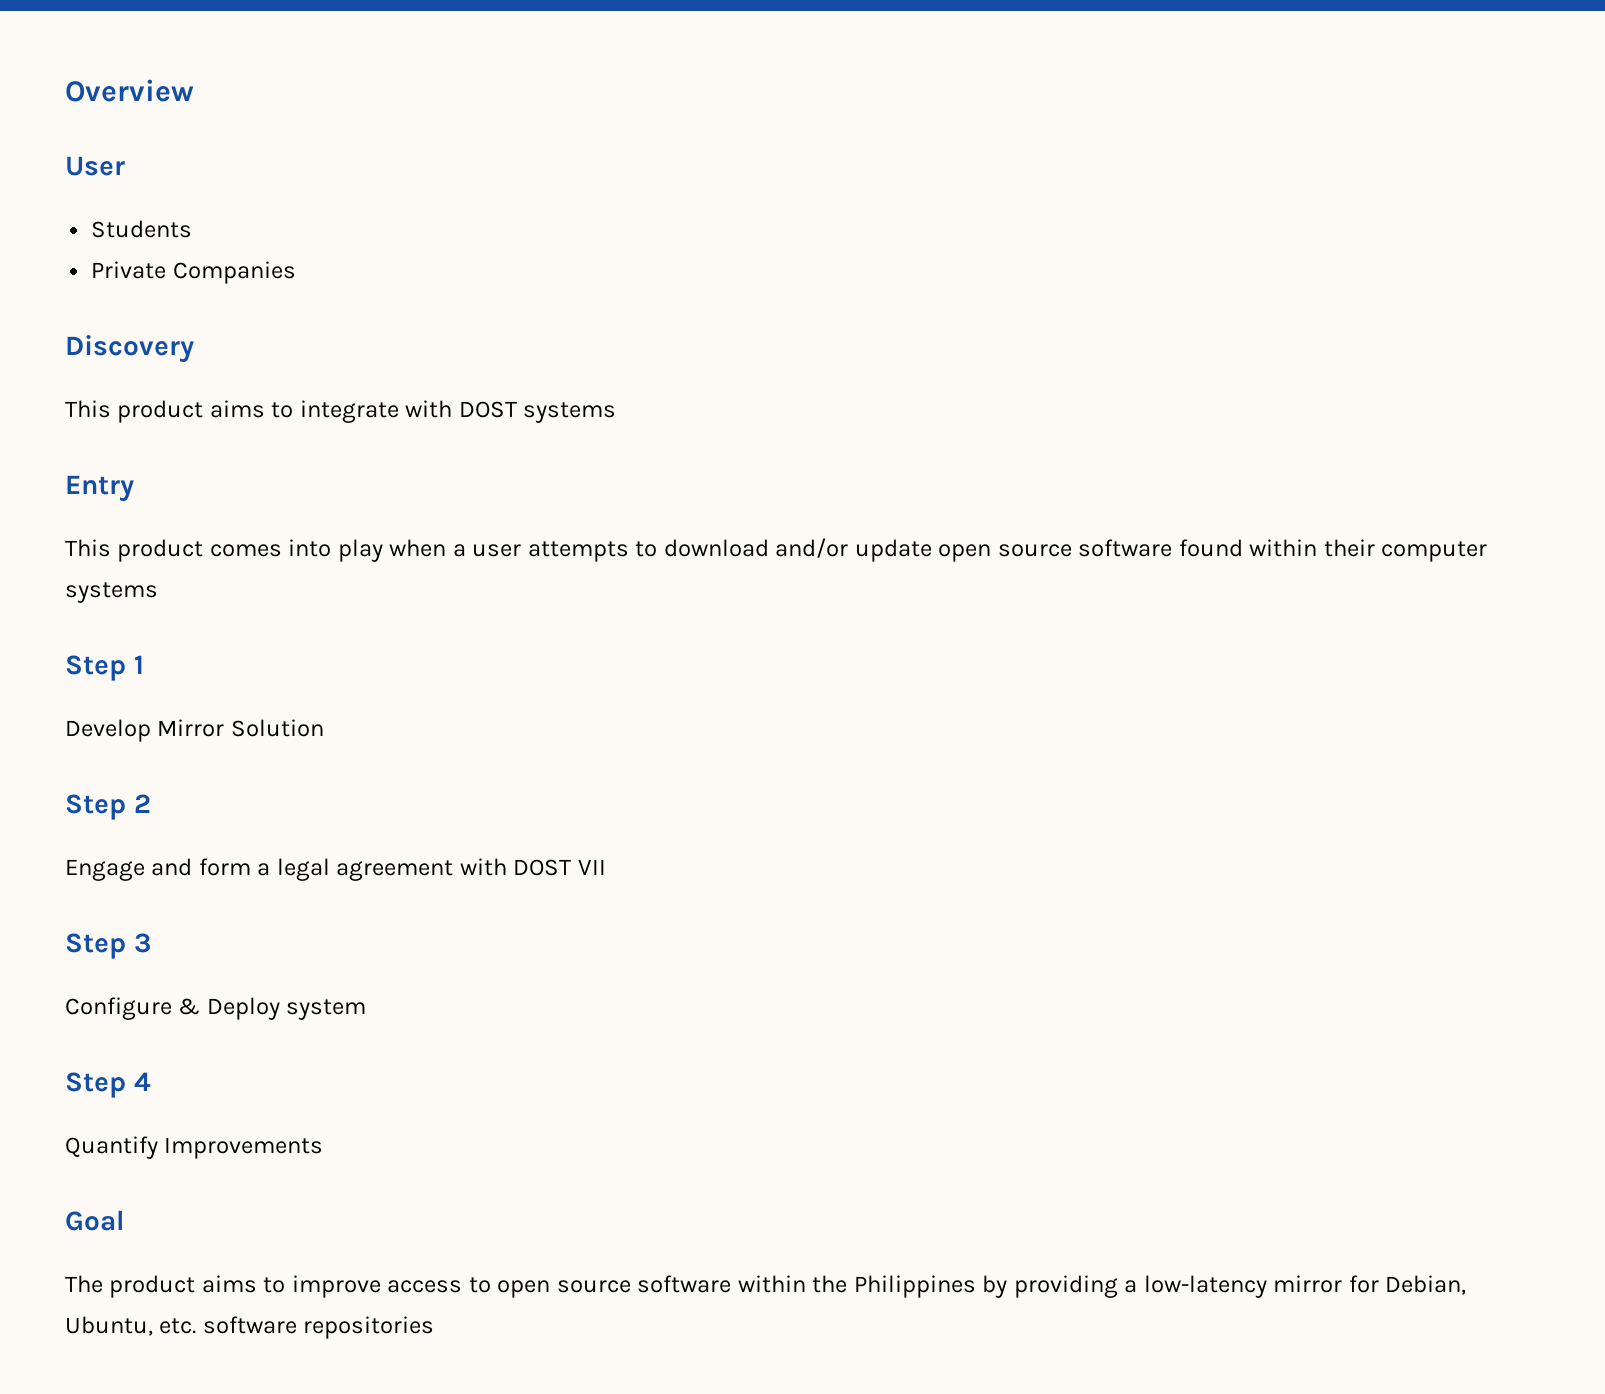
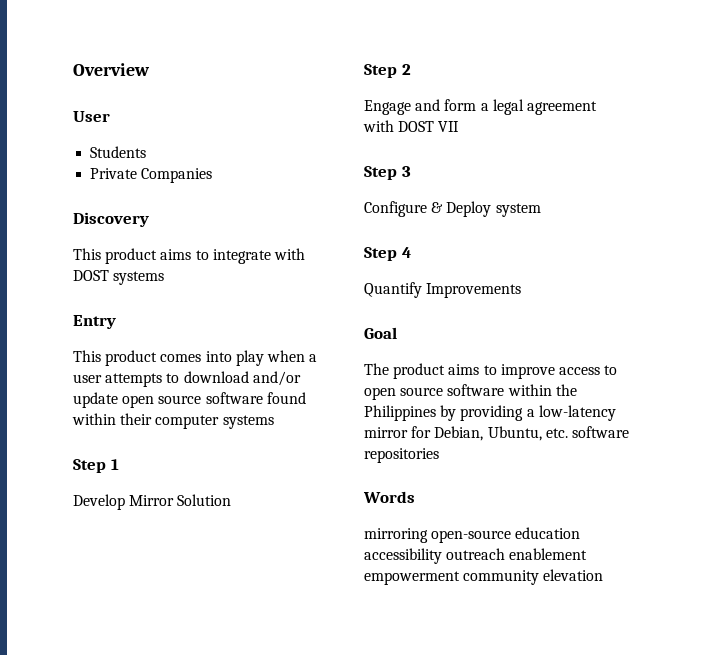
(435, 1327) none -> [363,491,415,503] [364,527,581,543] [364,548,588,564] [364,569,604,585] // Words // mirroring open-source education accessibility outreach enablement empowerment community elevation

